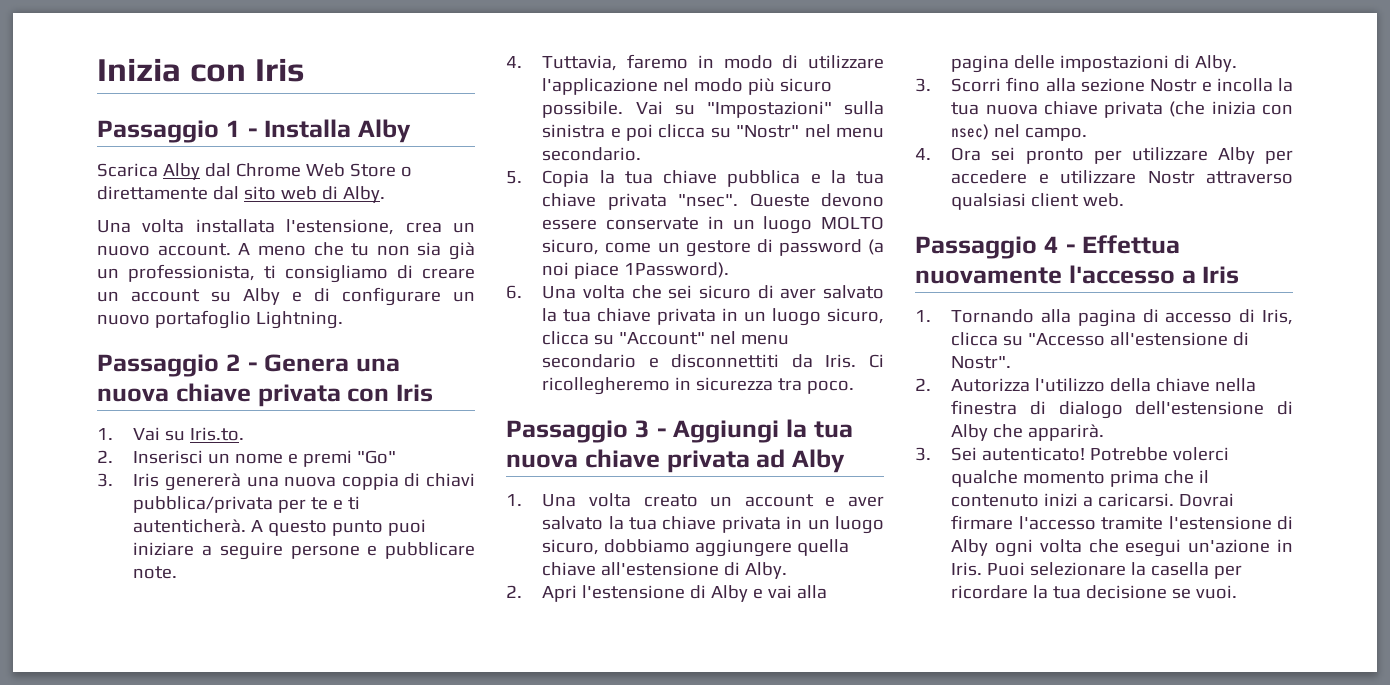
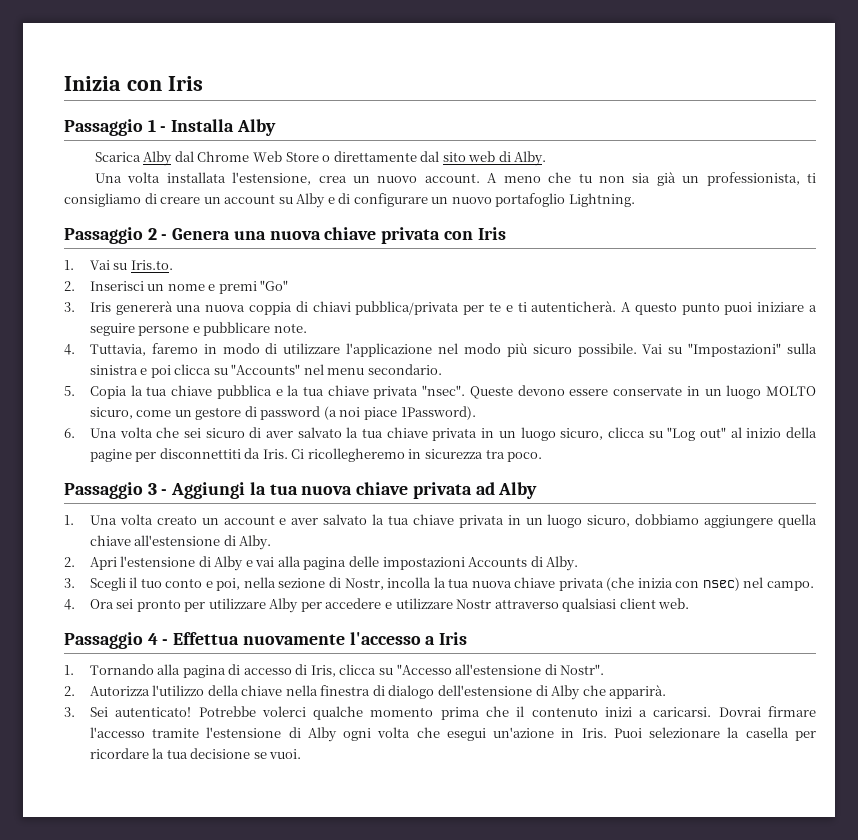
[736,125,800,138] "Nostr" -> [231,364,301,375] "Accounts"
[619,331,790,345] [542,354,659,368] "Account" nel menu secondario e -> [667,427,817,441] [89,449,157,462] "Log out" al inizio della pagine per
(1170, 63) none -> [468,557,528,567] Accounts
[951,77,1212,92] Scorri fino alla sezione Nostr e -> [89,577,384,591] Scegli il tuo conto e poi, nella sezione di Nostr,

